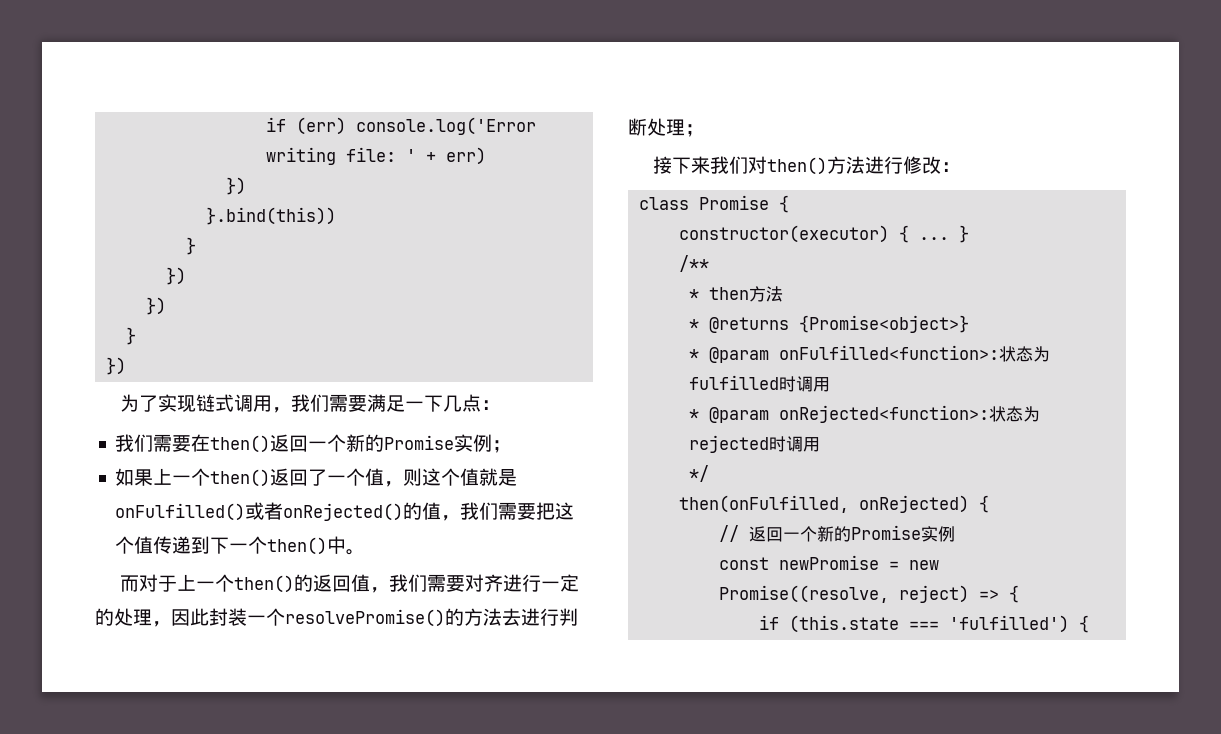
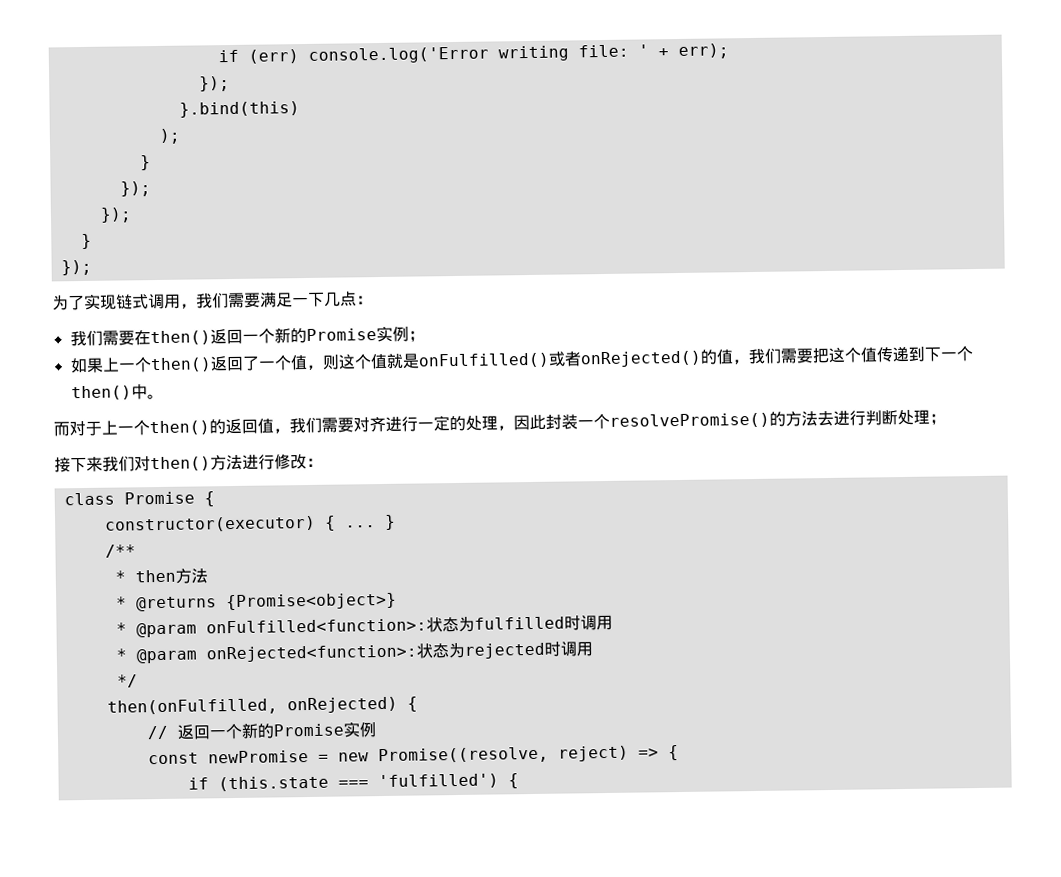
[446,147,487,165] [226,177,247,195] [206,207,337,225] [186,237,197,255] [166,267,187,285] [146,297,167,315] [126,327,137,345] [106,357,127,375] err) // }) // }.bind(this)) // } // }) // }) // } // }) -> [677,43,729,59] [198,76,230,92] [178,101,300,118] [158,128,181,144] [139,155,151,171] [119,181,151,197] [99,207,132,223] [80,233,92,250] [60,259,92,276] err); // }); // }.bind(this) // ); // } // }); // }); // } // });

